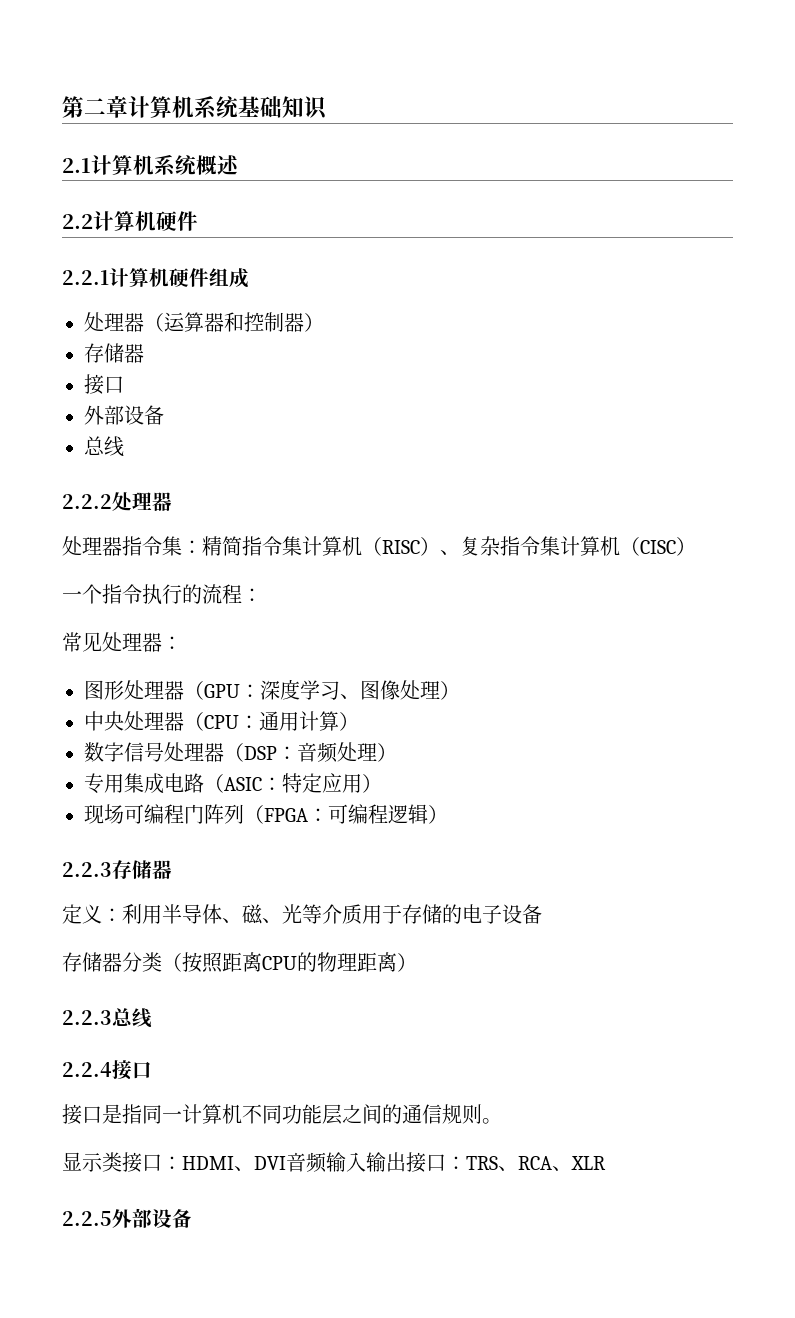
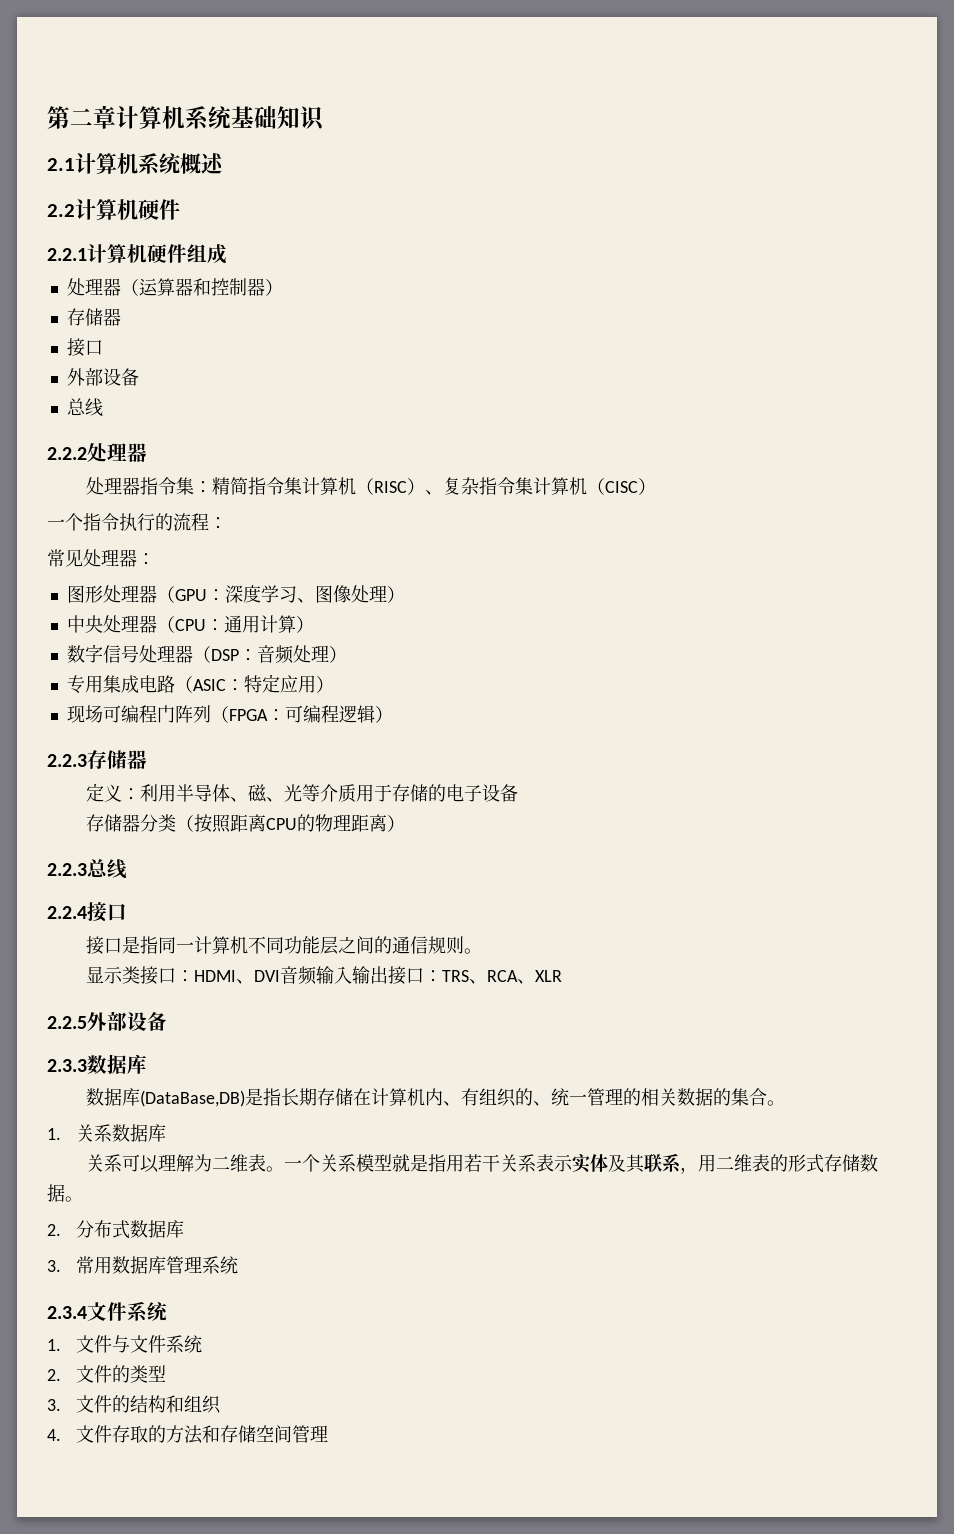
(192, 1218) none -> [47,1054,147,1074] [85,1088,785,1107] [47,1124,166,1142] [85,1153,878,1174] [47,1184,83,1202] [47,1220,184,1239] [47,1256,238,1274] [47,1301,168,1322] [47,1335,202,1353] [47,1365,166,1383] [47,1395,221,1414] [47,1425,328,1444] // 2.3.3数据库 // 数据库(DataBase,DB)是指长期存储在计算机内、有组织的、统一管理的相关数据的集合。 // 1.关系数据库 // 关系可以理解为二维表。一个关系模型就是指用若干关系表示实体及其联系，用二维表的形式存储数据。 // 2.分布式数据库 // 3.常用数据库管理系统 // 2.3.4文件系统 // 1.文件与文件系统 // 2.文件的类型 // 3.文件的结构和组织 // 4.文件存取的方法和存储空间管理

